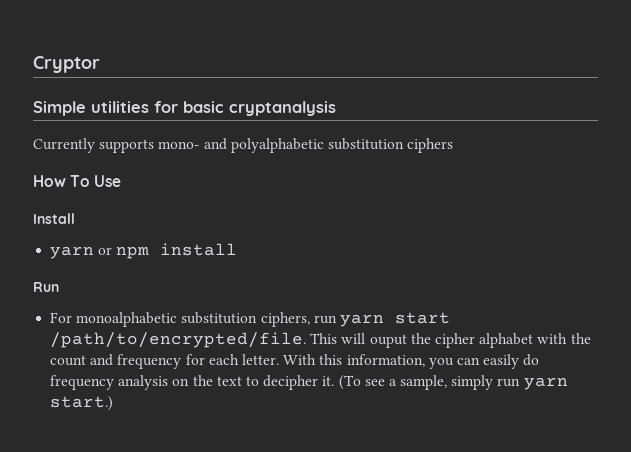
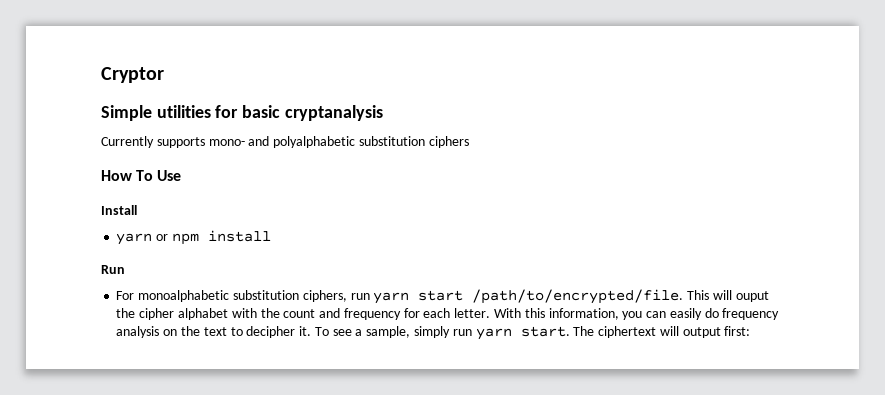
[338,375,361,390] (To -> [314,327,329,336] To
[50,396,114,411] start.) -> [520,326,751,338] start. The ciphertext will output first:

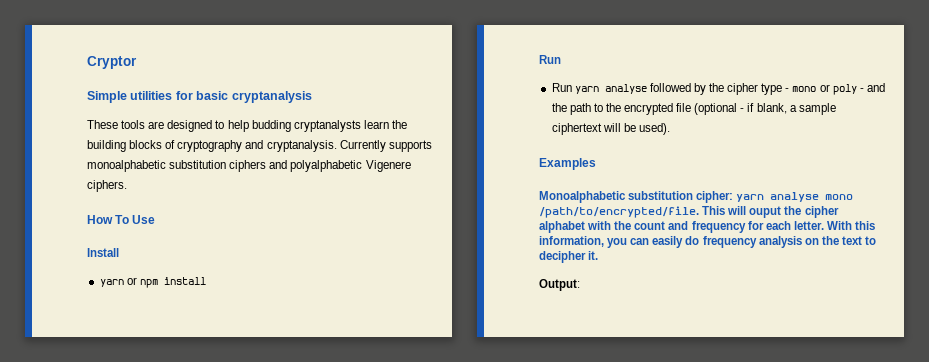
[101,136,469,148] Currently supports mono- and polyalphabetic substitution ciphers -> [87,120,407,132] [87,140,432,152] [87,160,411,172] [87,180,127,192] These tools are designed to help budding cryptanalysts learn the building blocks of cryptography and cryptanalysis. Currently supports monoalphabetic substitution ciphers and polyalphabetic Vigenere ciphers.
[116,290,464,304] For monoalphabetic substitution ciphers, run yarn start -> [551,83,885,95] [551,103,836,115] [551,123,670,135] [539,158,596,170] [539,191,854,203] Run yarn analyse followed by the cipher type - mono or poly - and the path to the encrypted file (optional - if blank, a sample ciphertext will be used). // Examples // Monoalphabetic substitution cipher: yarn analyse mono
[314,326,751,340] To see a sample, simply run yarn start. The ciphertext will output first: -> [539,279,580,291] // Output:

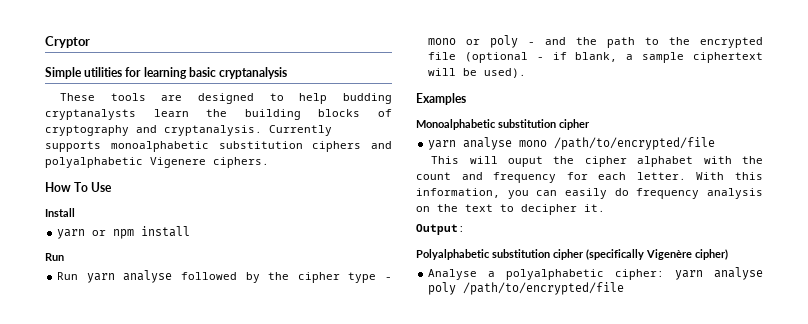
(193, 95) none -> [143,67,187,79] learning
[696,191,734,203] cipher: -> [559,119,590,130] cipher //
[539,206,699,218] /path/to/encrypted/file. -> [554,137,716,150] /path/to/encrypted/file //
(580, 285) none -> [416,249,728,260] [428,267,763,280] [428,282,625,295] // Polyalphabetic substitution cipher (specifically Vigenère cipher) // Analyse a polyalphabetic cipher: yarn analyse poly /path/to/encrypted/file

